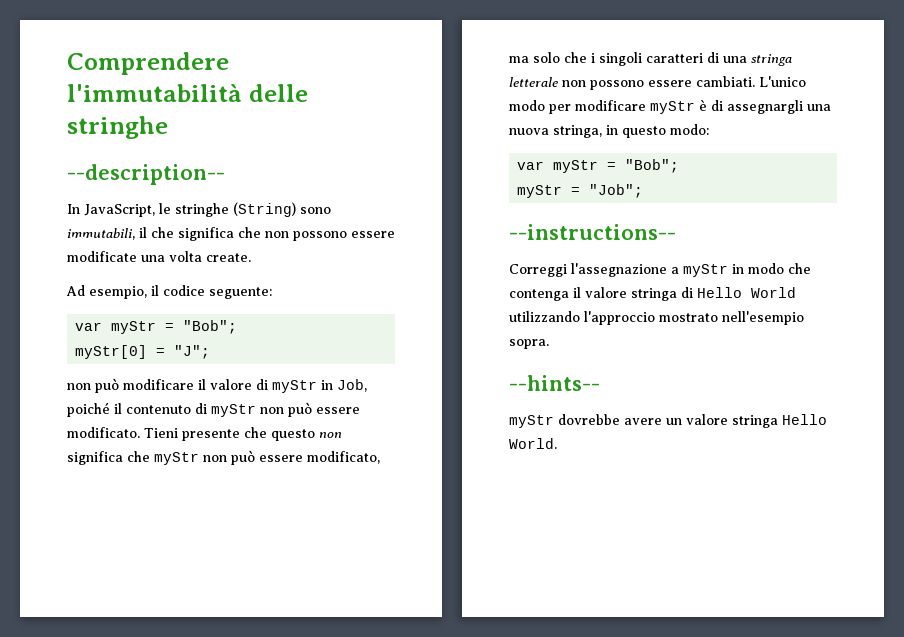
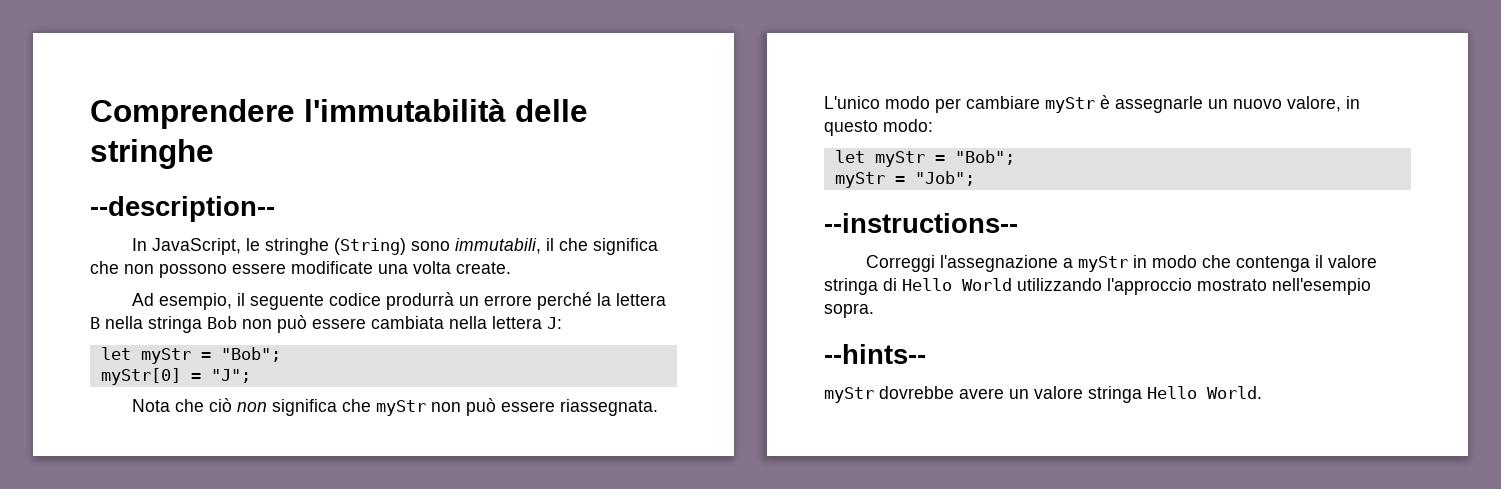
[163,285,272,299] [75,322,103,331] codice seguente: // var -> [250,292,667,310] [90,315,562,333] [100,347,131,360] seguente codice produrrà un errore perché la lettera B nella stringa Bob non può essere cambiata nella lettera J: // let
[67,378,367,393] [67,402,360,417] [67,427,315,441] non può modificare il valore di myStr in Job, poiché il contenuto di myStr non può essere modificato. Tieni presente che questo -> [132,398,233,412] Nota che ciò
[307,451,380,464] [509,52,792,66] [509,76,755,90] modificato, ma solo che i singoli caratteri di una stringa letterale non possono essere cambiati. -> [560,399,659,416] riassegnata.
[575,100,646,111] modificare -> [966,96,1040,109] cambiare
[711,100,831,114] [509,125,602,138] di assegnargli una nuova stringa, -> [1115,96,1341,113] assegnarle un nuovo valore,
[517,161,545,170] var -> [834,150,865,163] let

